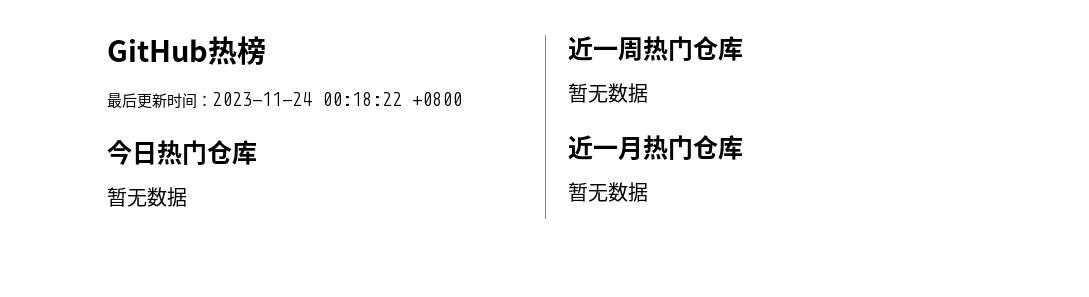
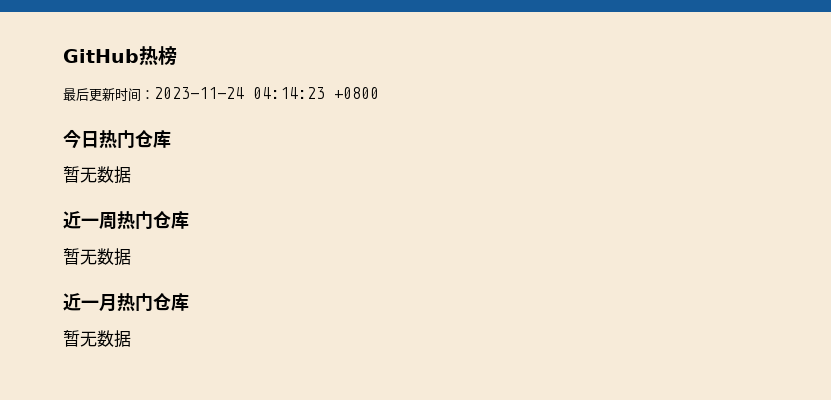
[322,92,402,106] 00:18:22 -> [253,87,325,99] 04:14:23

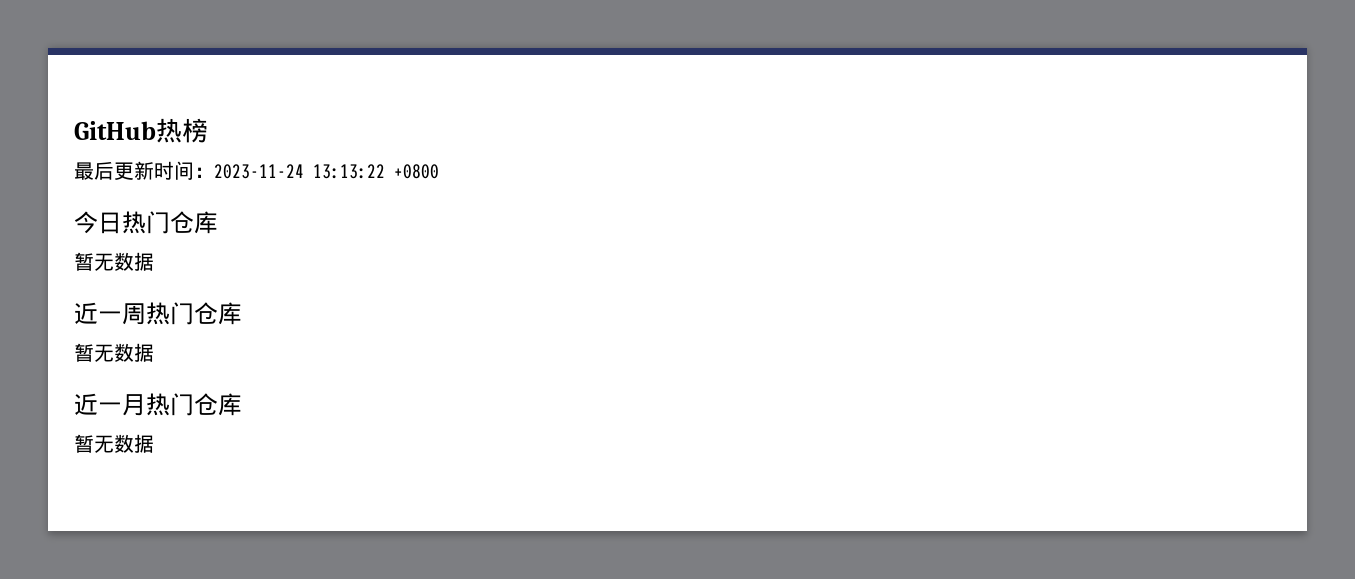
[253,87,325,99] 04:14:23 -> [313,164,385,179] 13:13:22

